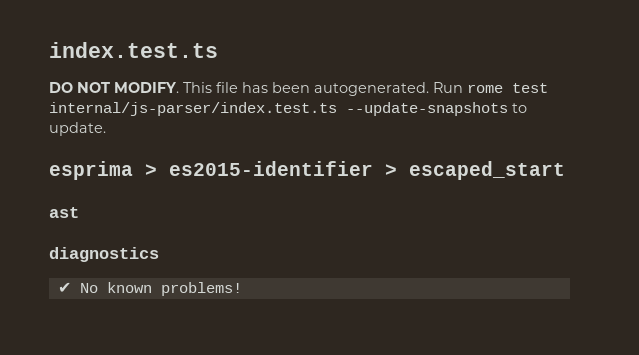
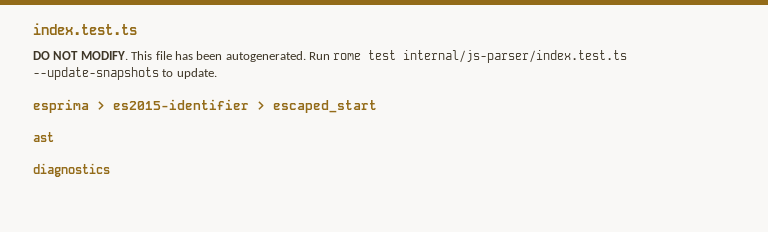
[57,282,242,296] // ✔ No known problems! -> (110, 170) none

